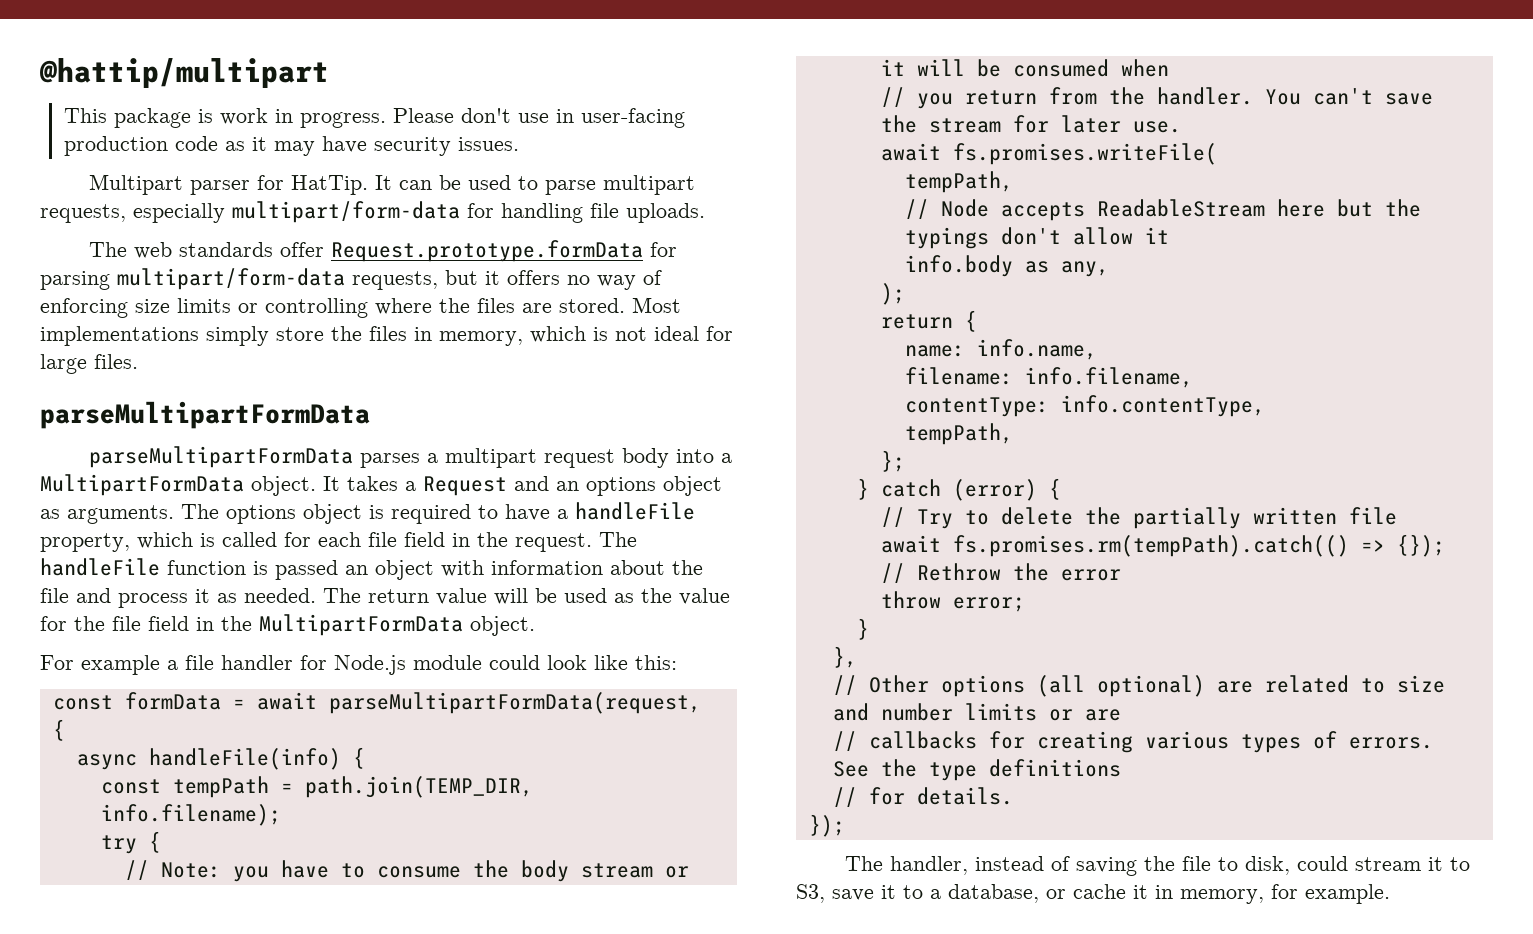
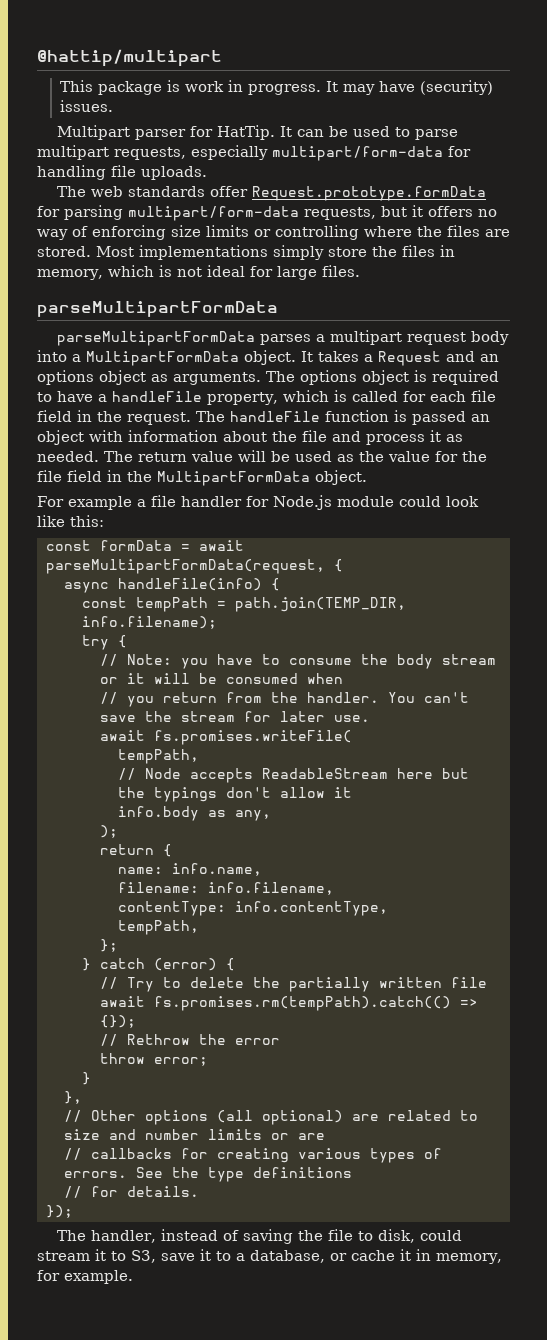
[393,108,686,128] [64,136,268,156] Please don't use in user-facing production code as it -> [326,81,339,92] It
[374,137,452,156] security -> [420,80,494,95] (security)

